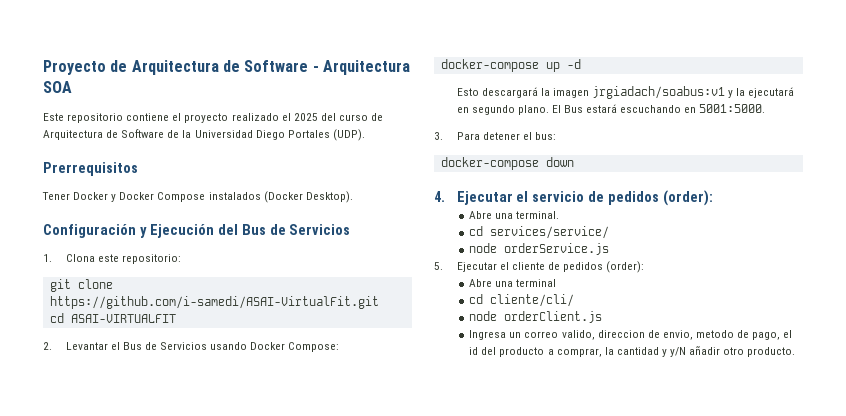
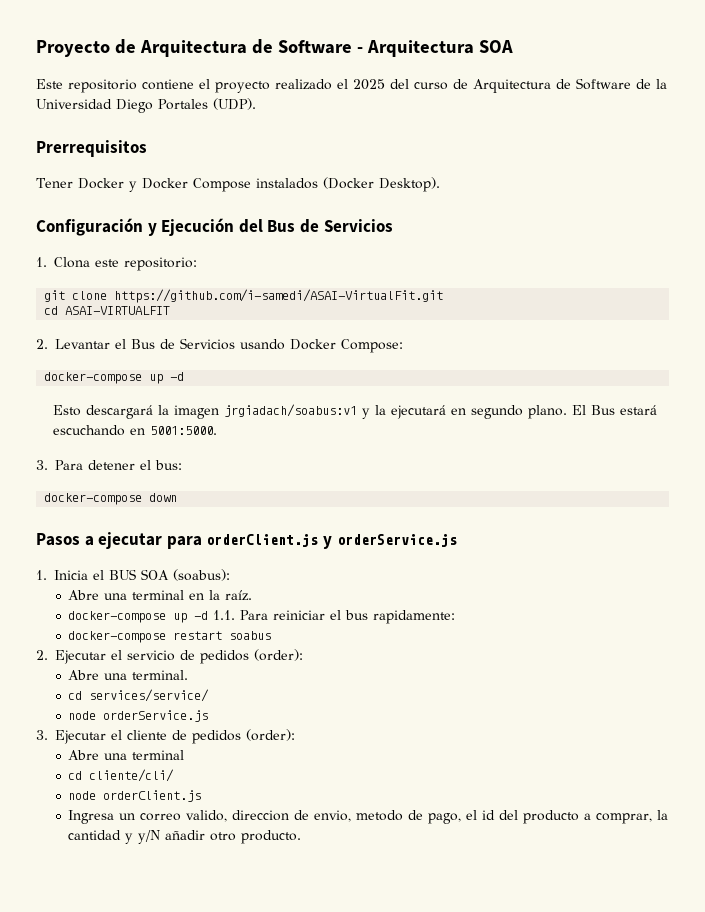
[434,191,445,202] 4. -> [36,532,457,549] [36,569,230,581] [68,590,253,601] [68,610,456,624] [68,631,272,643] [36,650,48,660] Pasos a ejecutar para orderClient.js y orderService.js // 1. Inicia el BUS SOA (soabus): // Abre una terminal en la raíz. // docker-compose up -d 1.1. Para reiniciar el bus rapidamente: // docker-compose restart soabus // 2.
[434,262,443,270] 5. -> [36,730,48,740] 3.

